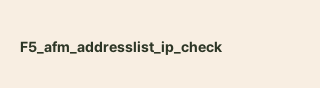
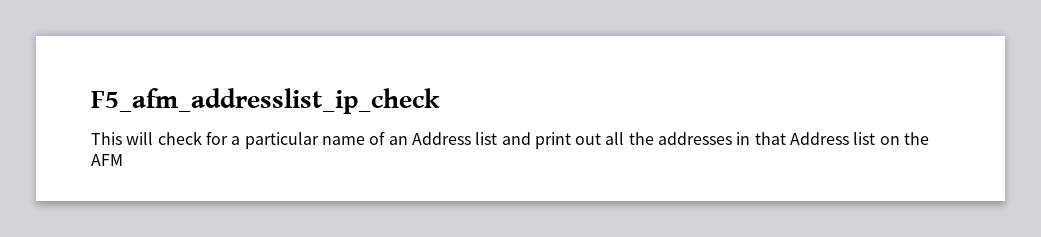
(223, 48) none -> [91,131,930,149] [91,154,123,166] // This will check for a particular name of an Address list and print out all the addresses in that Address list on the AFM

